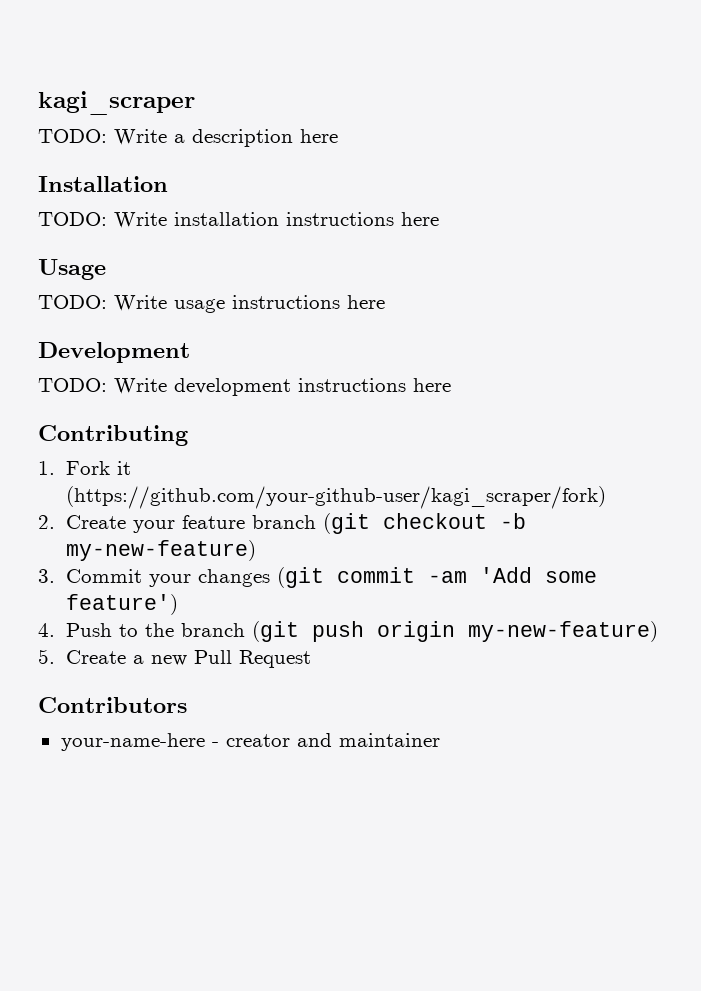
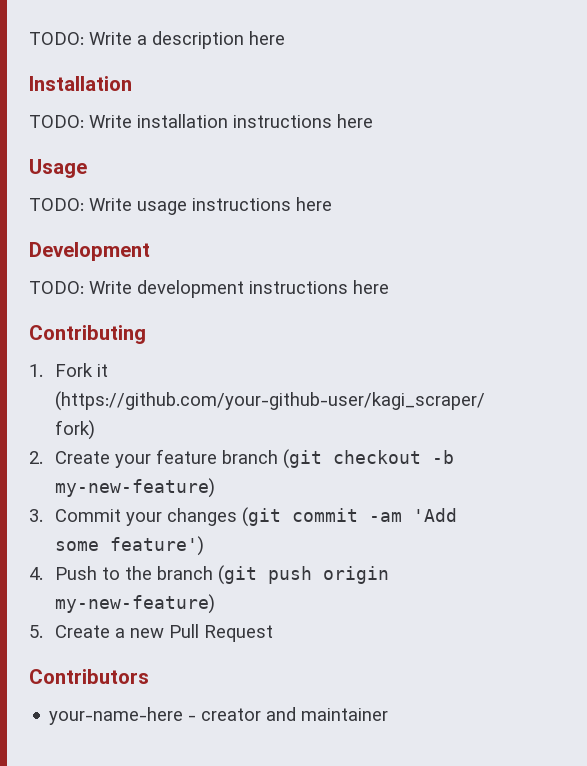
[38,91,195,115] kagi_scraper // -> (29, 38) none

